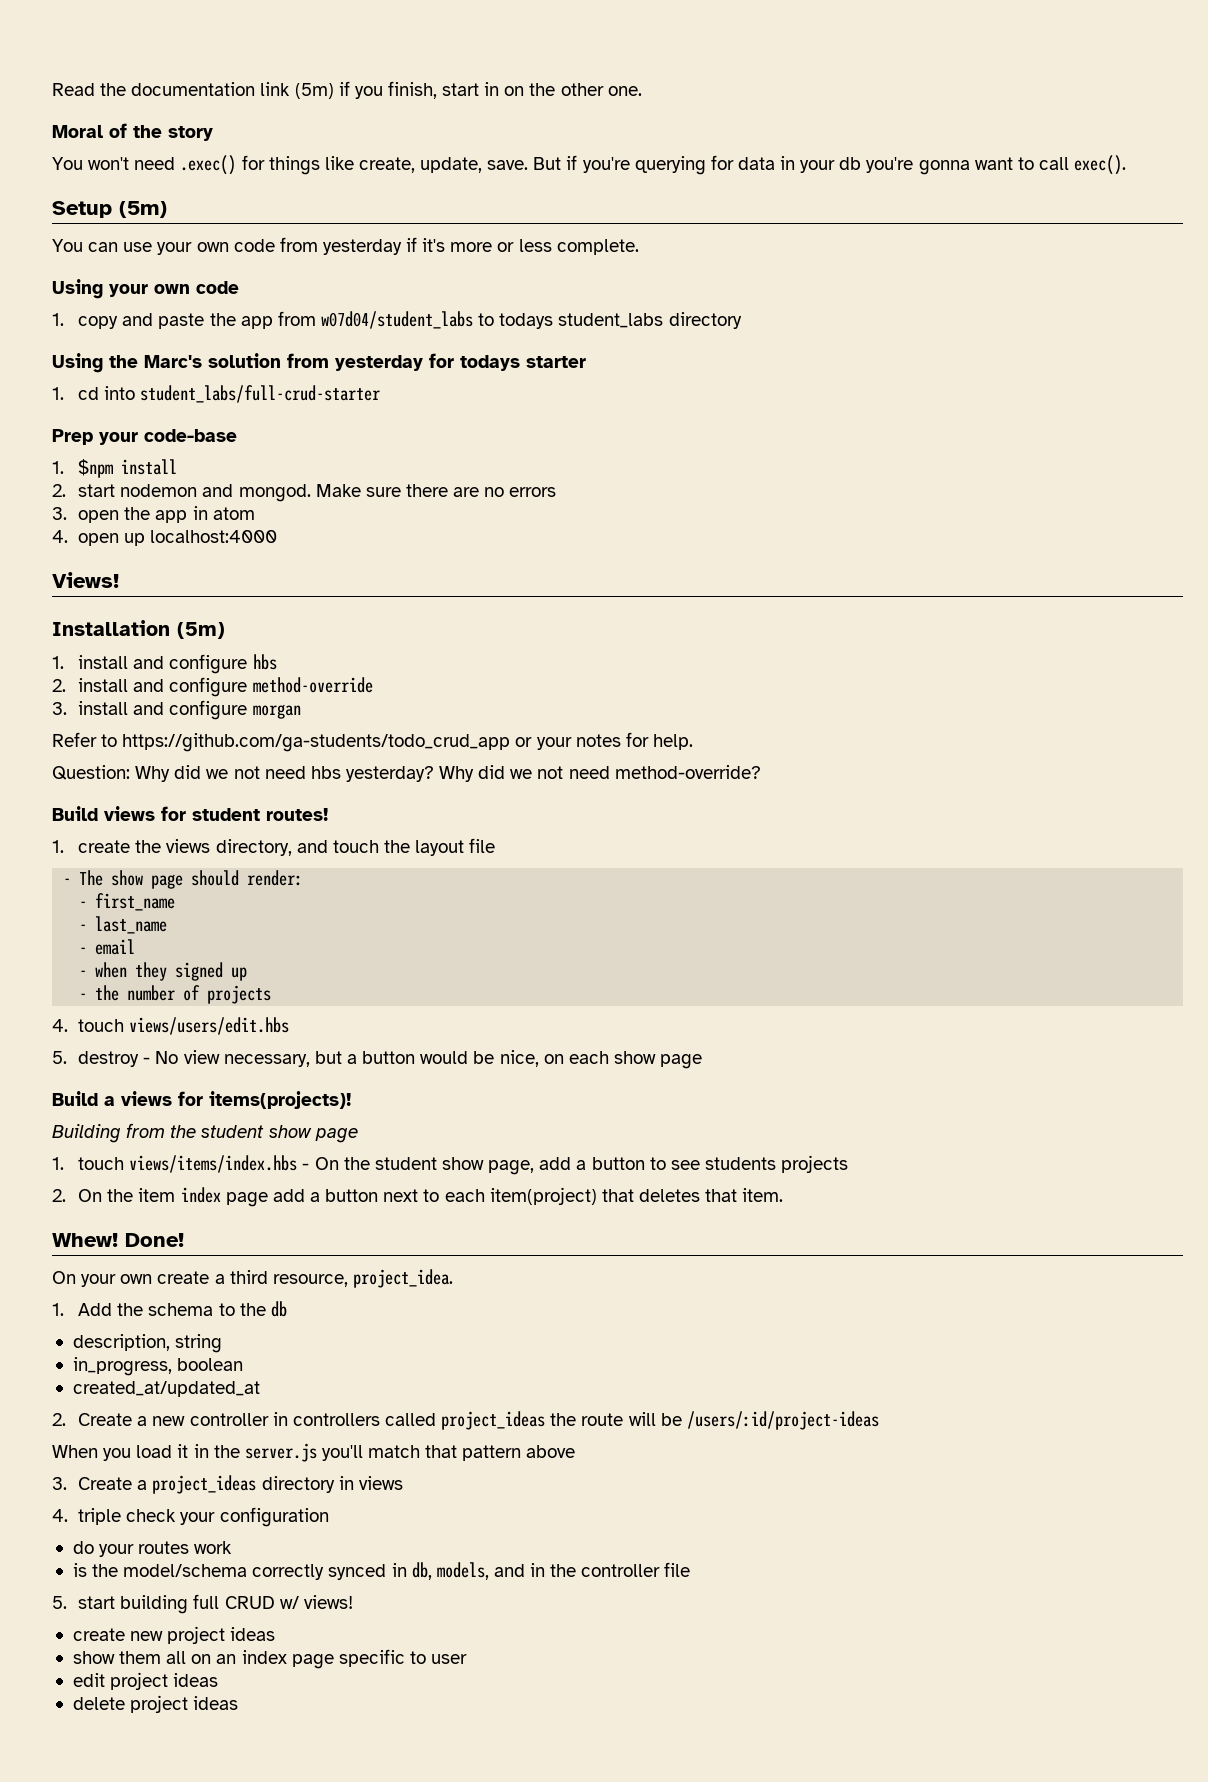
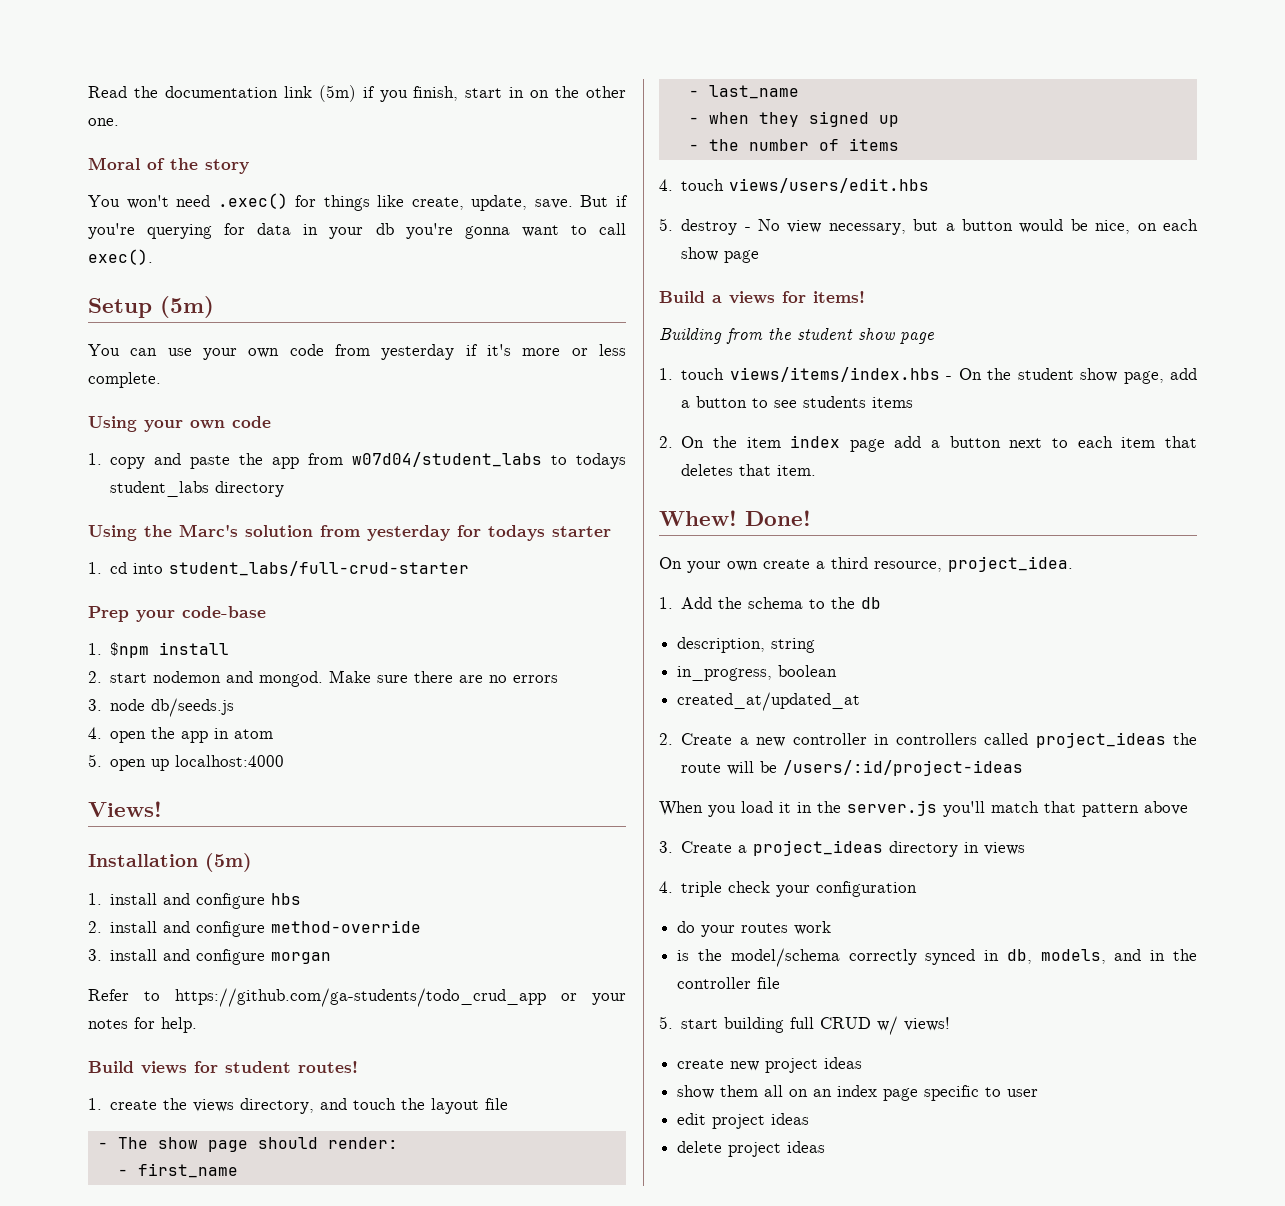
(67, 513) none -> [110,698,235,717] [88,727,102,739] node db/seeds.js // 4.
[52,530,68,543] 4. -> [88,754,102,767] 5.
[52,765,761,782] // Question: Why did we not need hbs yesterday? Why did we not need method-override? -> (197, 1025) none
[79,939,136,955] // - email -> (799, 92) none
[207,985,272,1004] projects -> [848,138,899,151] items
[209,1091,351,1109] items(projects)! -> [813,291,865,303] items!
[781,1155,849,1173] projects -> [872,397,914,408] items
[489,1187,597,1205] item(project) -> [1121,437,1156,448] item

